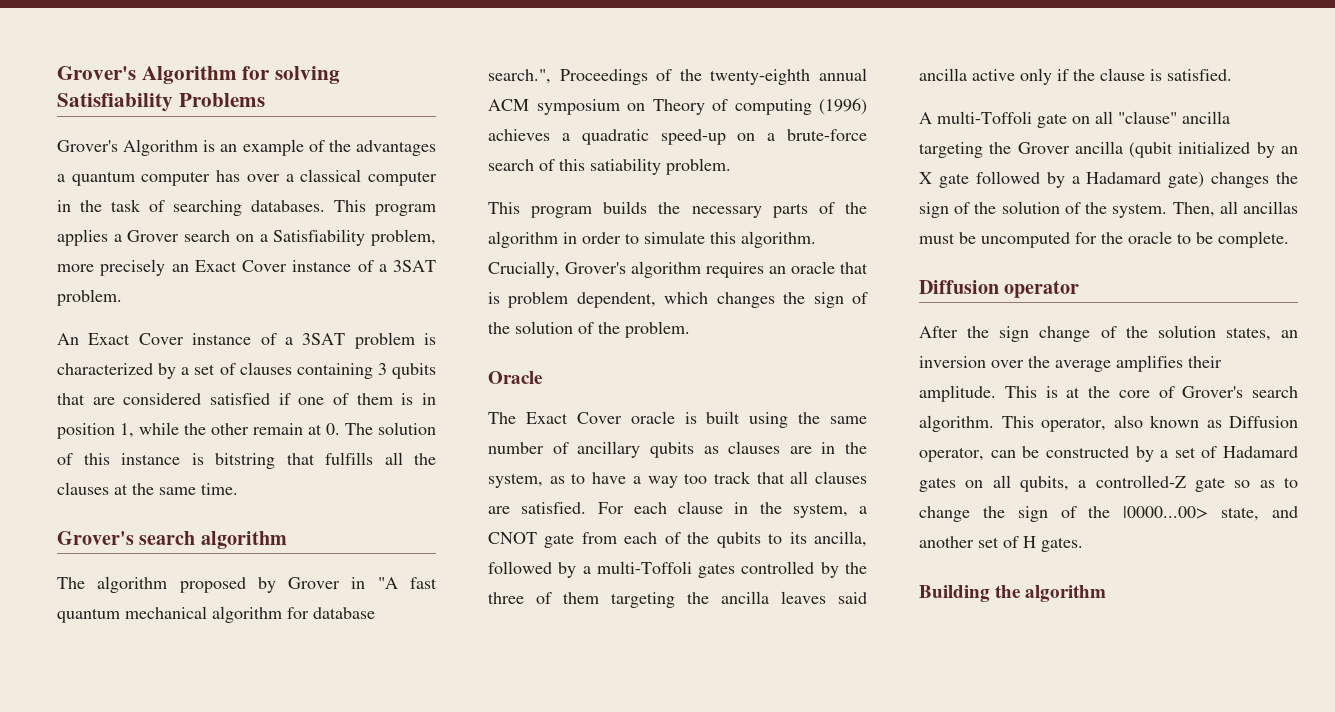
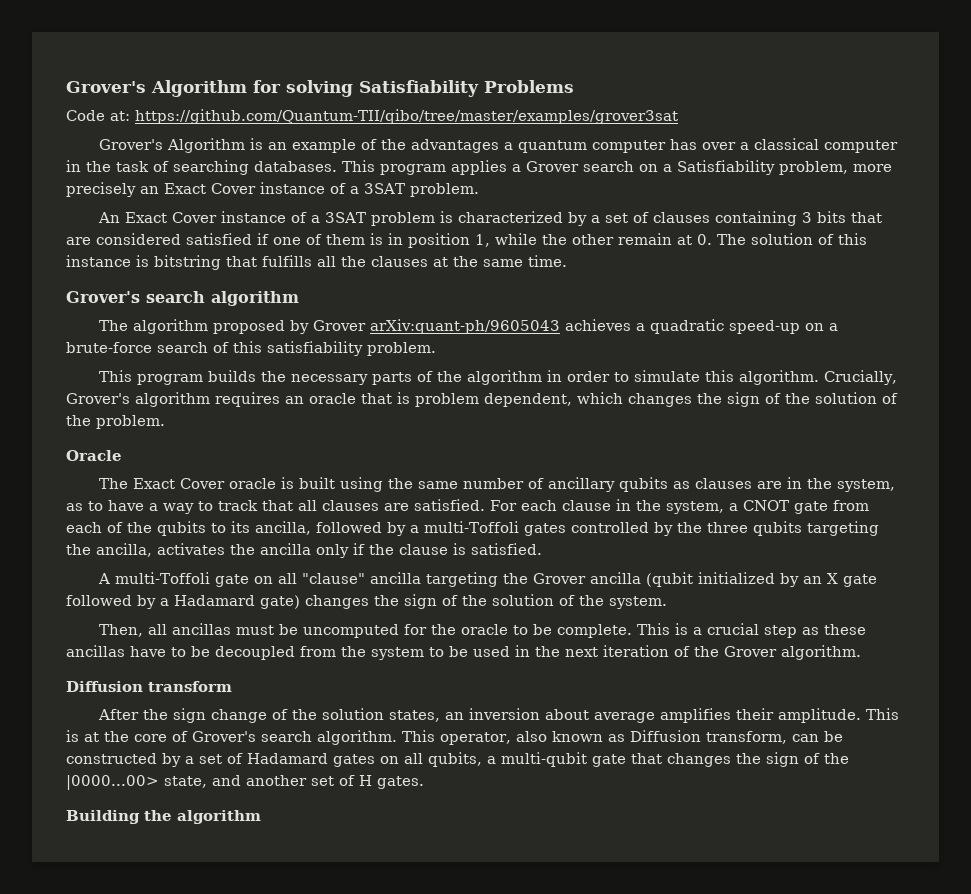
(265, 100) none -> [66,109,678,124] // Code at: https://github.com/Quantum-TII/qibo/tree/master/examples/grover3sat
[392,363,436,379] qubits -> [816,211,846,223] bits
[351,577,437,589] [57,606,375,623] [488,68,867,85] [488,98,867,115] in "A fast quantum mechanical algorithm for database search.", Proceedings of the twenty-eighth annual ACM symposium on Theory of computing (1996) -> [369,319,560,334] arXiv:quant-ph/9605043
[590,158,661,175] satiability -> [267,341,363,356] satisfiability
[684,473,708,484] too -> [198,501,213,511] to
[536,591,867,608] [919,68,1015,81] of them targeting the ancilla leaves said ancilla active -> [752,521,879,536] [66,543,311,557] qubits targeting the ancilla, activates the ancilla
(1168, 210) none -> (667, 602) //
[919,280,1080,298] // Diffusion operator -> [636,623,866,638] [66,645,861,660] [66,681,232,692] This is a crucial step as these ancillas have to be decoupled from the system to be used in the next iteration of the Grover algorithm. // Diffusion transform
[991,356,1050,368] over the -> [544,709,589,720] about
[919,447,984,462] operator, -> [705,731,787,744] transform,
[1095,475,1298,492] [919,506,970,522] controlled-Z gate so as to change -> [501,752,731,767] multi-qubit gate that changes

